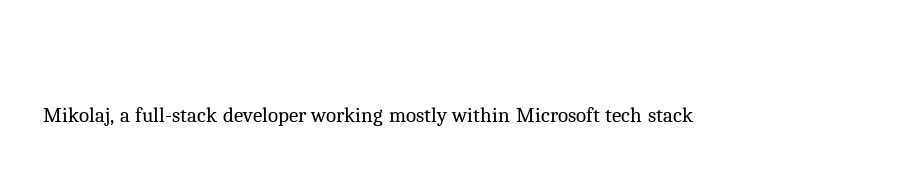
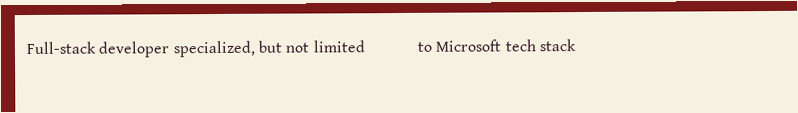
[43,107,511,126] Mikolaj, a full-stack developer working mostly within -> [26,40,432,58] Full-stack developer specialized, but not limited to

